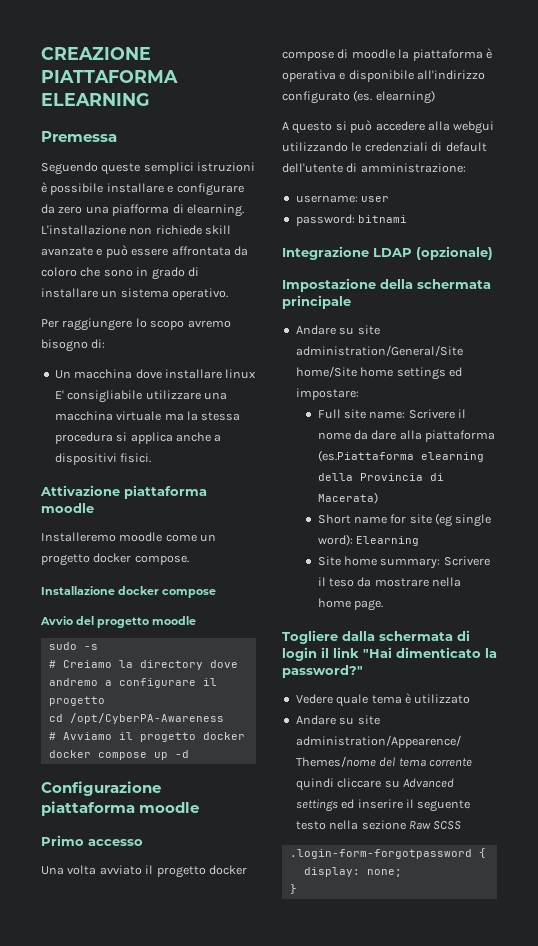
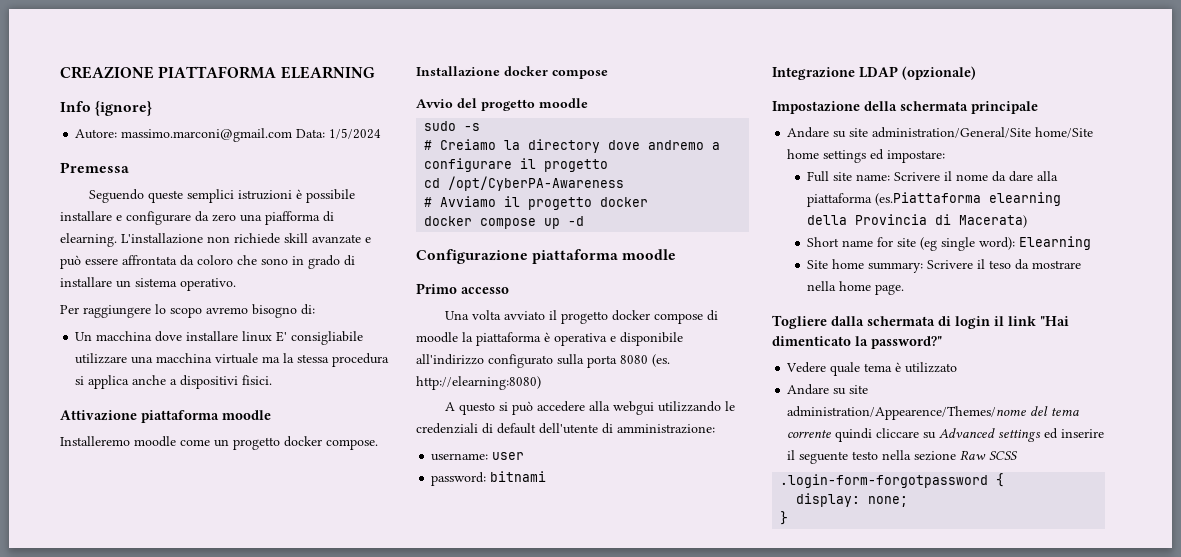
(150, 99) none -> [60,101,153,116] [75,128,382,142] // Info {ignore} // Autore: massimo.marconi@gmail.com Data: 1/5/2024
[353,90,435,104] (es. elearning) -> [557,354,670,368] [416,376,541,390] sulla porta 8080 (es. http://elearning:8080)

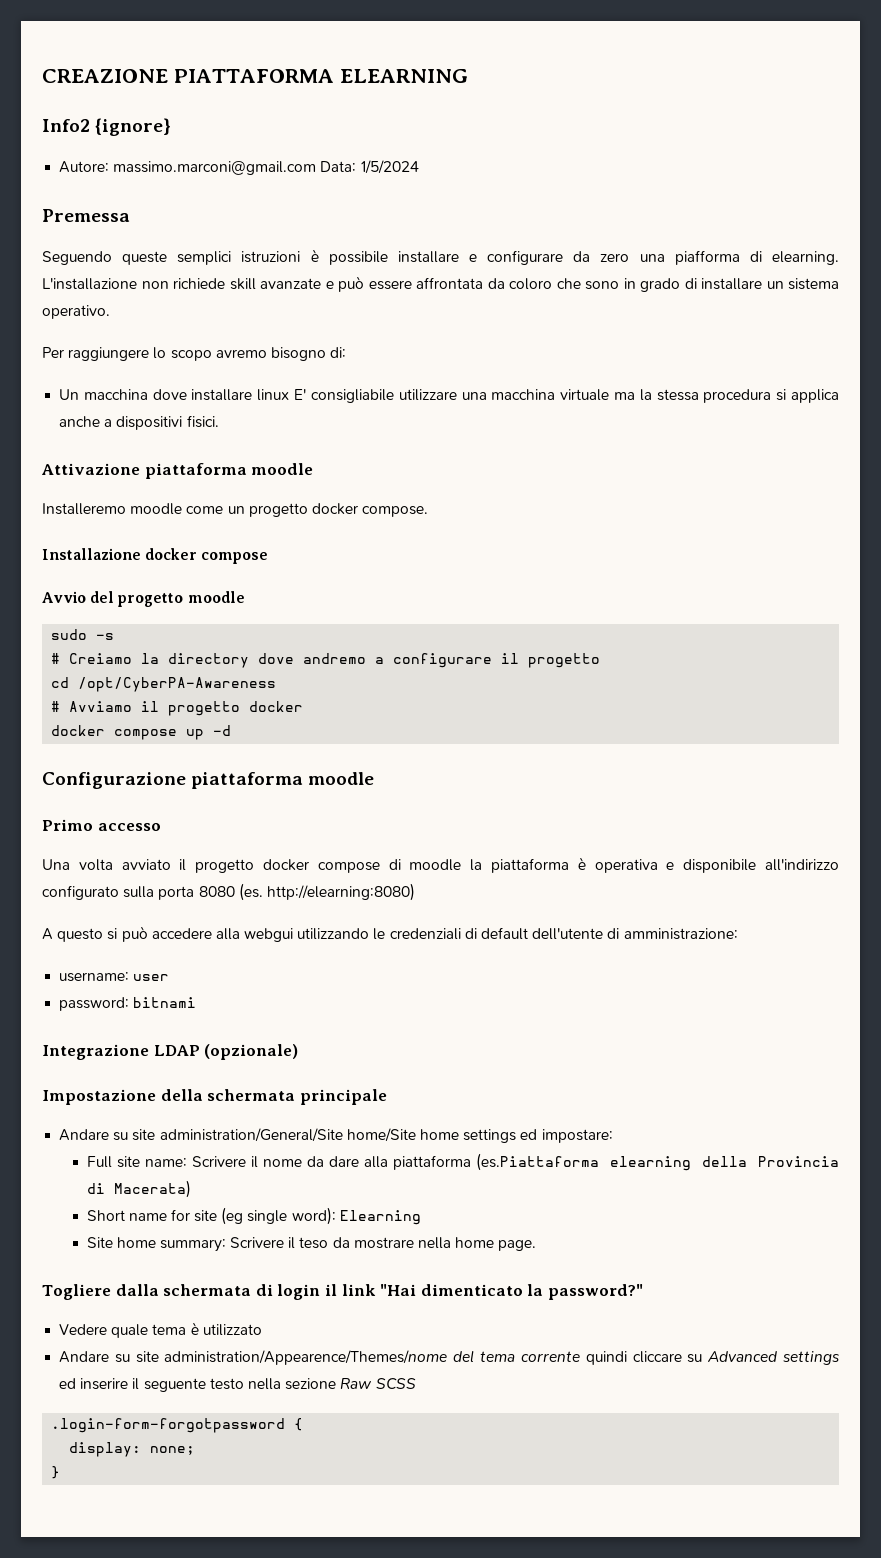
[60,101,91,112] Info -> [42,119,90,132] Info2

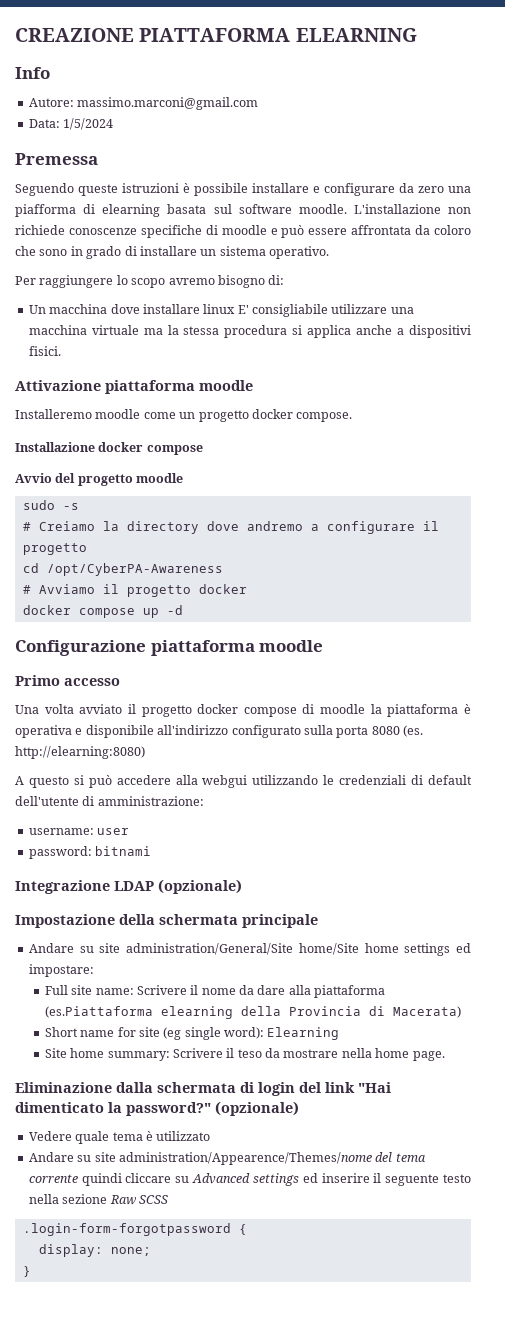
[42,118,172,136] Info2 {ignore} -> [15,67,50,79] Info
(317, 168) none -> (259, 103) //
[177,251,232,265] semplici -> (118, 190) none
[772,251,839,265] [42,278,321,290] elearning. L'installazione non richiede skill avanzate -> [102,204,471,217] [15,225,267,238] elearning basata sul software moodle. L'installazione non richiede conoscenze specifiche di moodle
[42,1284,111,1300] Togliere -> [15,1082,112,1093] Eliminazione
[324,1284,337,1296] il -> [299,1082,321,1093] del
(643, 1292) none -> [215,1101,299,1116] (opzionale)

